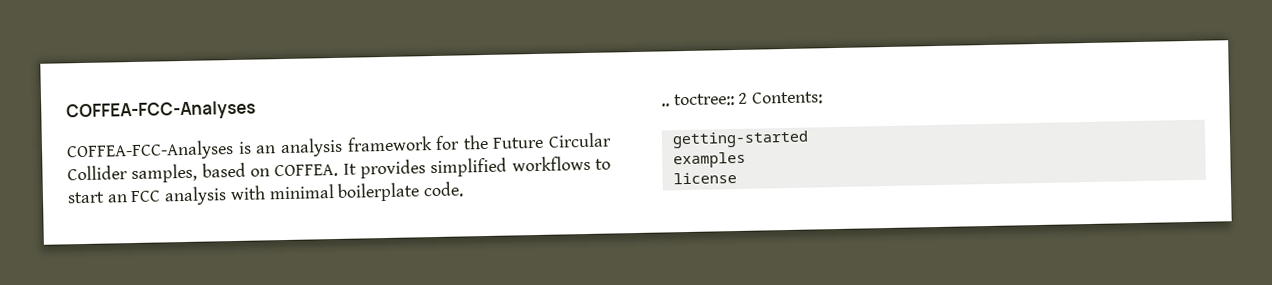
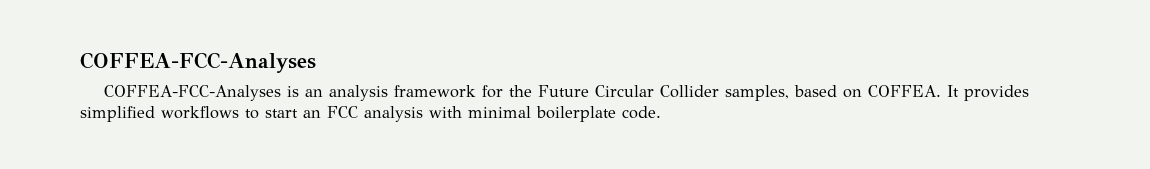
[661,91,824,107] [671,130,809,149] [672,151,746,169] [672,172,737,185] // .. toctree:: 2 Contents: // getting-started // examples // license -> (661, 112) none

